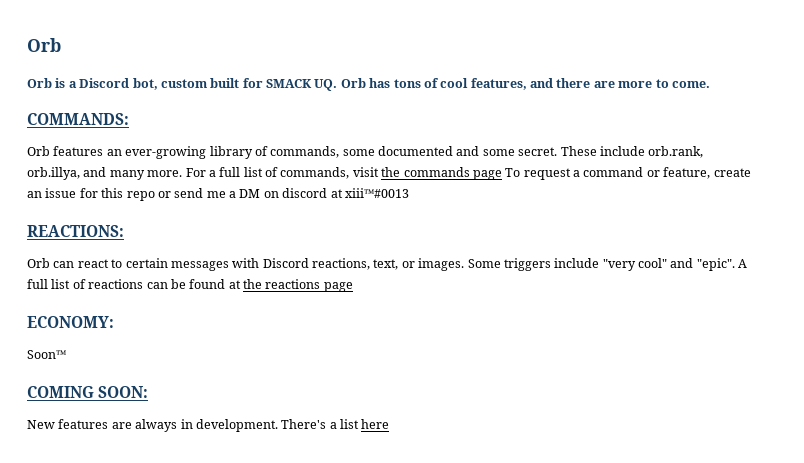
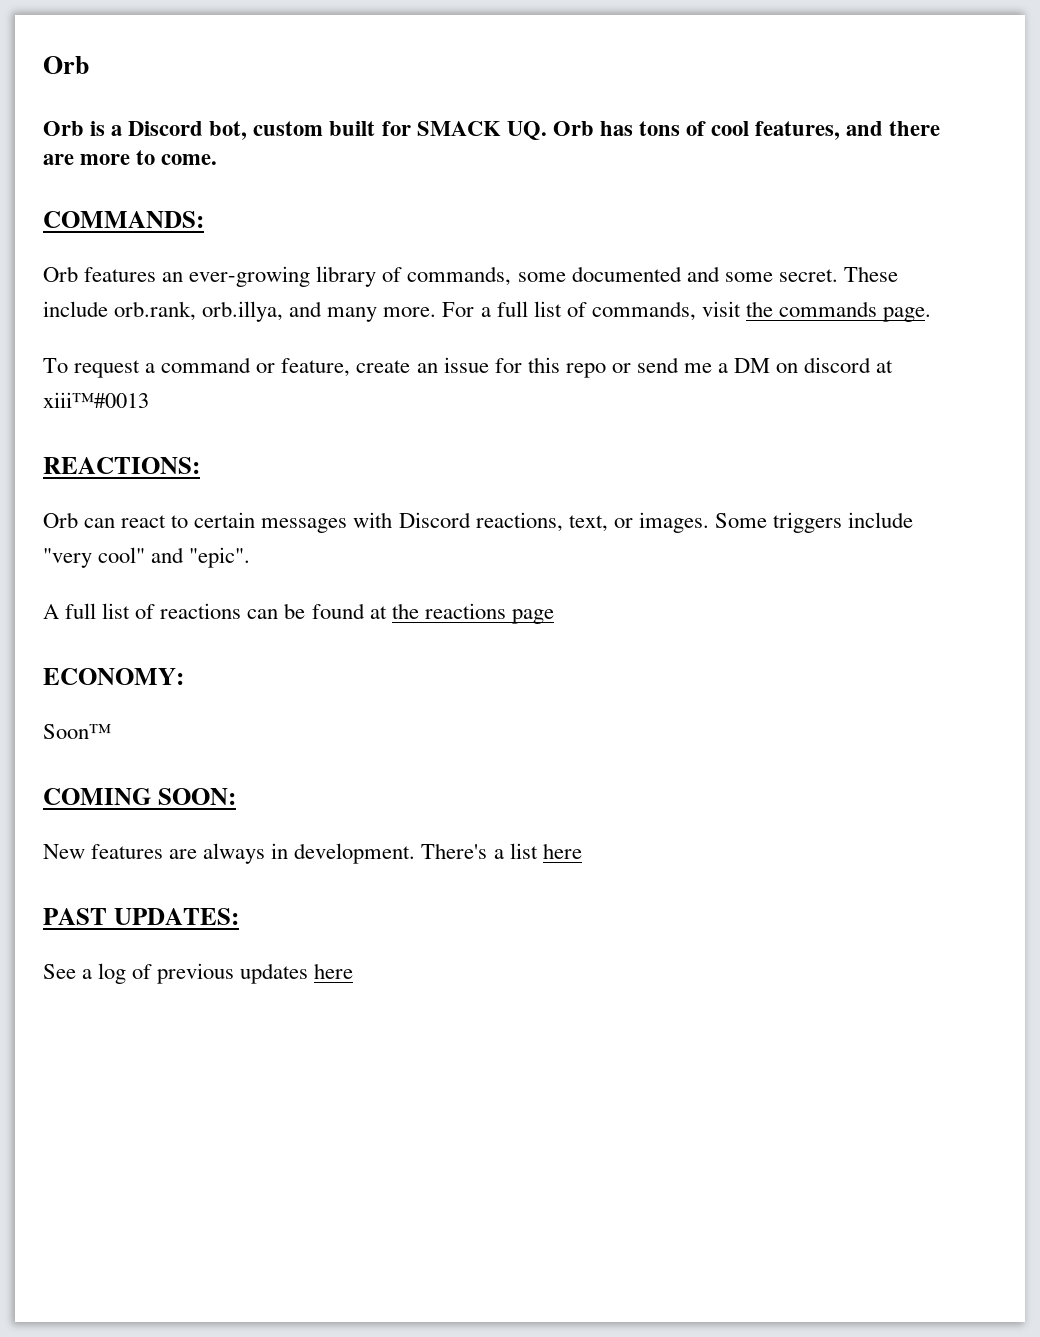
[472,170,502,180] page -> [883,307,932,322] page. //
(735, 264) none -> (251, 557) //
(390, 424) none -> [43,908,239,925] [43,963,354,984] // PAST UPDATES: // See a log of previous updates here

